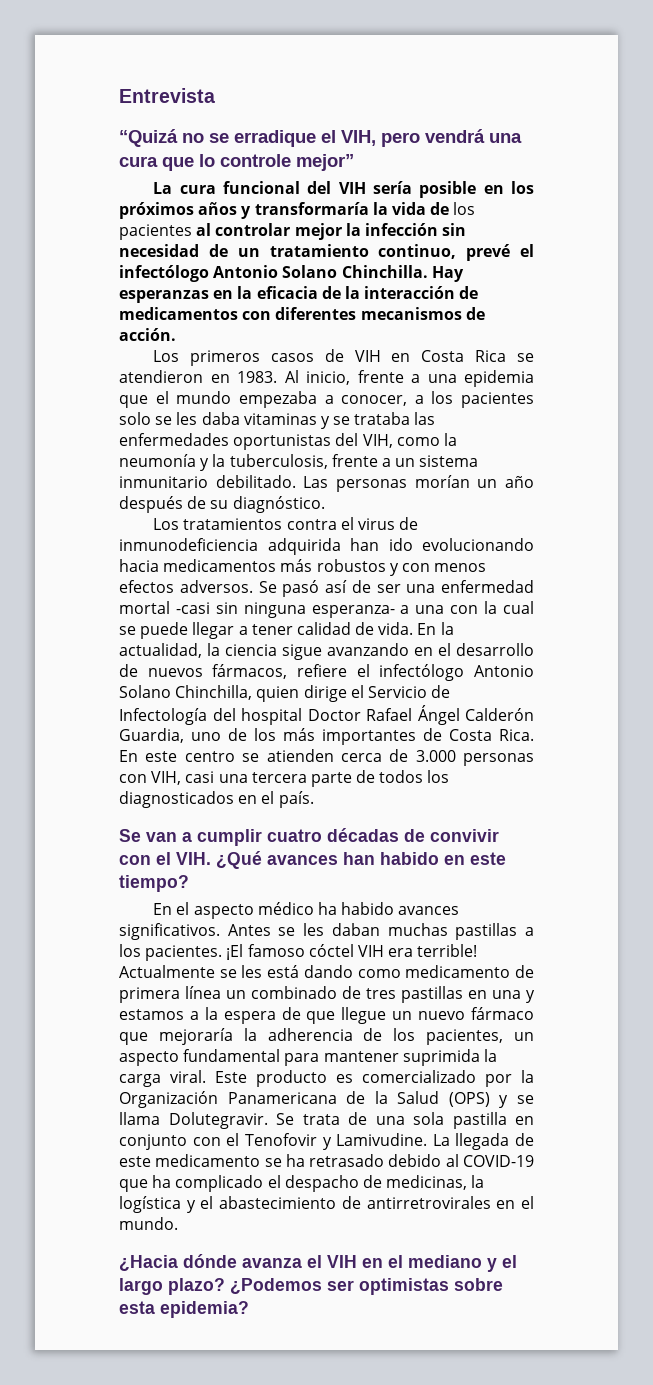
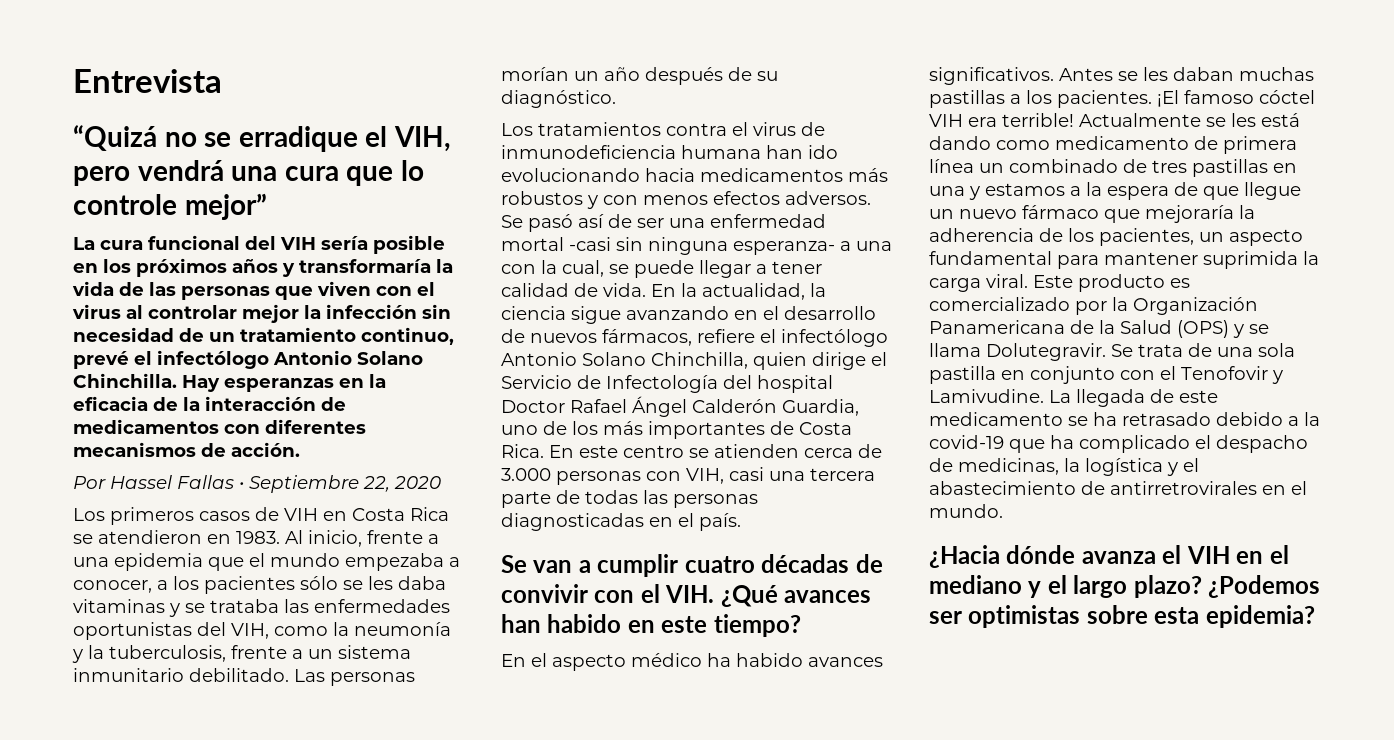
[453,202,476,215] [119,224,192,240] los pacientes -> [149,281,435,300] [72,304,121,319] las personas que viven con el virus
(176, 334) none -> [73,475,441,493] // Por Hassel Fallas • Septiembre 22, 2020
[119,412,151,425] solo -> [300,576,338,590] sólo
[267,538,341,555] adquirida -> [681,145,761,159] humana
[503,601,535,614] cual -> [562,260,604,277] cual,
[379,770,450,783] [119,791,234,808] todos los diagnosticados -> [585,490,758,508] [501,513,644,531] todas las personas diagnosticadas
[445,1154,534,1167] al COVID-19 -> [1288,412,1320,426] [929,435,1004,449] a la covid-19

